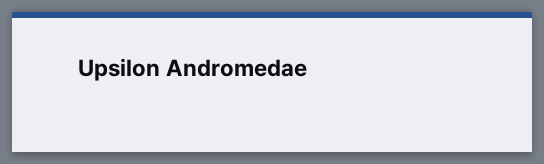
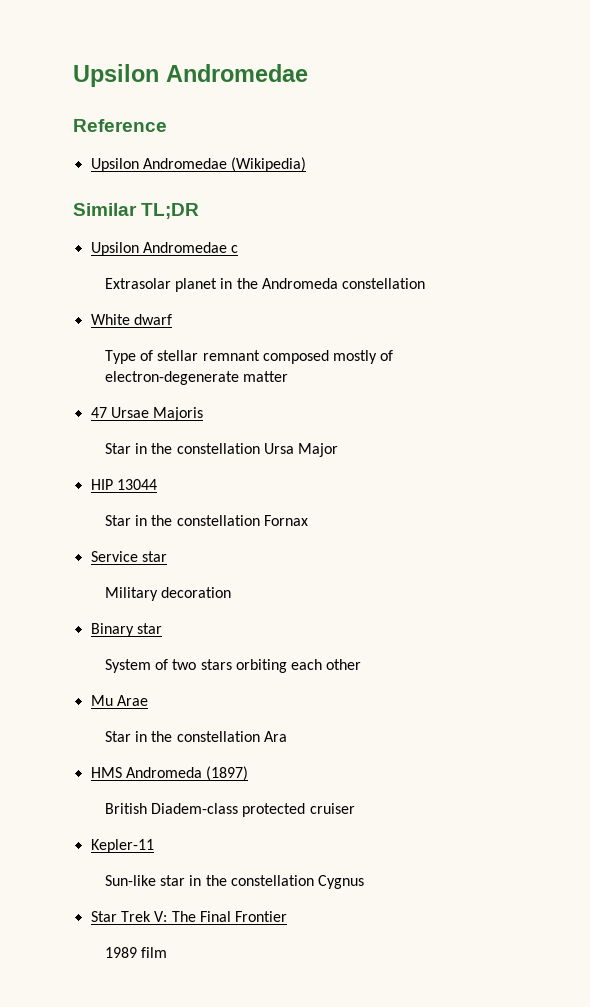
[78,58,308,81] Upsilon Andromedae -> [73,64,308,87] [73,119,167,132] [90,157,307,172] [73,203,200,219] [90,242,239,256] [104,278,426,292] [90,314,172,325] [104,350,394,364] [104,371,288,385] [90,407,204,421] [104,443,339,457] [90,479,157,490] [104,515,308,526] [90,551,167,562] [104,587,231,601] [90,623,162,637] [104,659,362,673] [90,695,148,706] [104,731,287,742] [90,766,249,781] [104,803,355,817] [90,839,154,853] [104,875,365,889] [90,911,288,922] [104,947,167,958] Upsilon Andromedae // Reference // Upsilon Andromedae (Wikipedia) // Similar TL;DR // Upsilon Andromedae c // Extrasolar planet in the Andromeda constellation // White dwarf // Type of stellar remnant composed mostly of electron-degenerate matter // 47 Ursae Majoris // Star in the constellation Ursa Major // HIP 13044 // Star in the constellation Fornax // Service star // Military decoration // Binary star // System of two stars orbiting each other // Mu Arae // Star in the constellation Ara // HMS Andromeda (1897) // British Diadem-class protected cruiser // Kepler-11 // Sun-like star in the constellation Cygnus // Star Trek V: The Final Frontier // 1989 film

